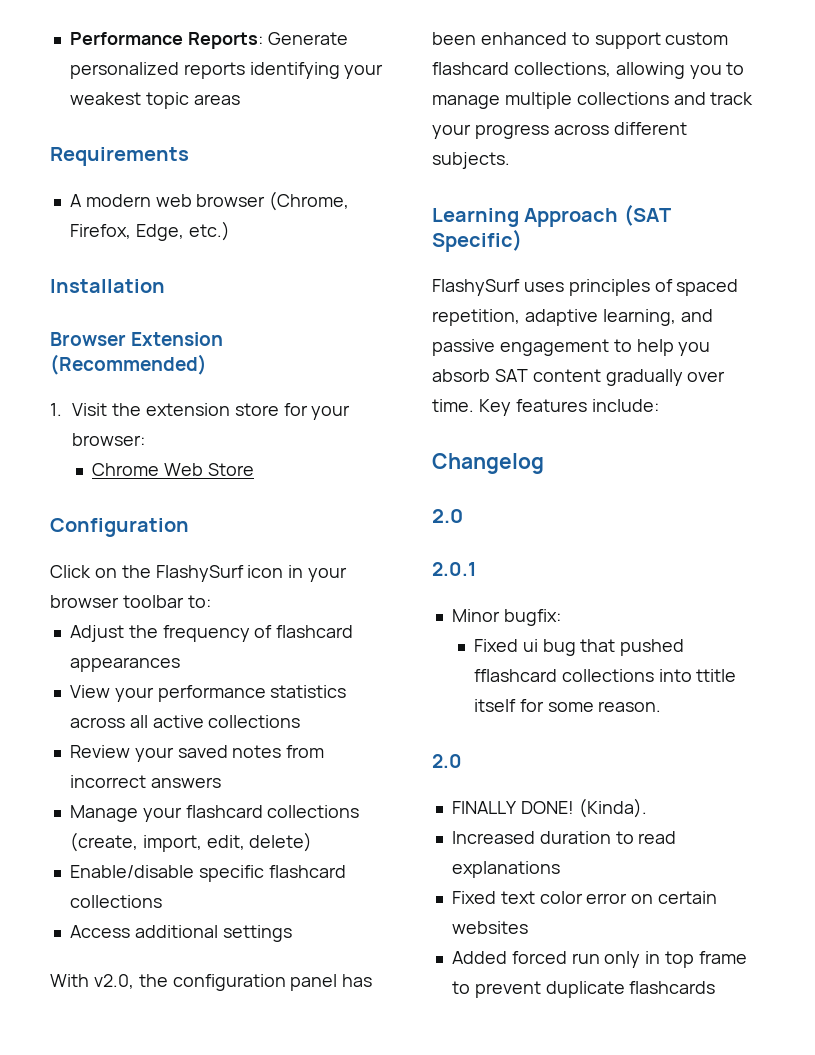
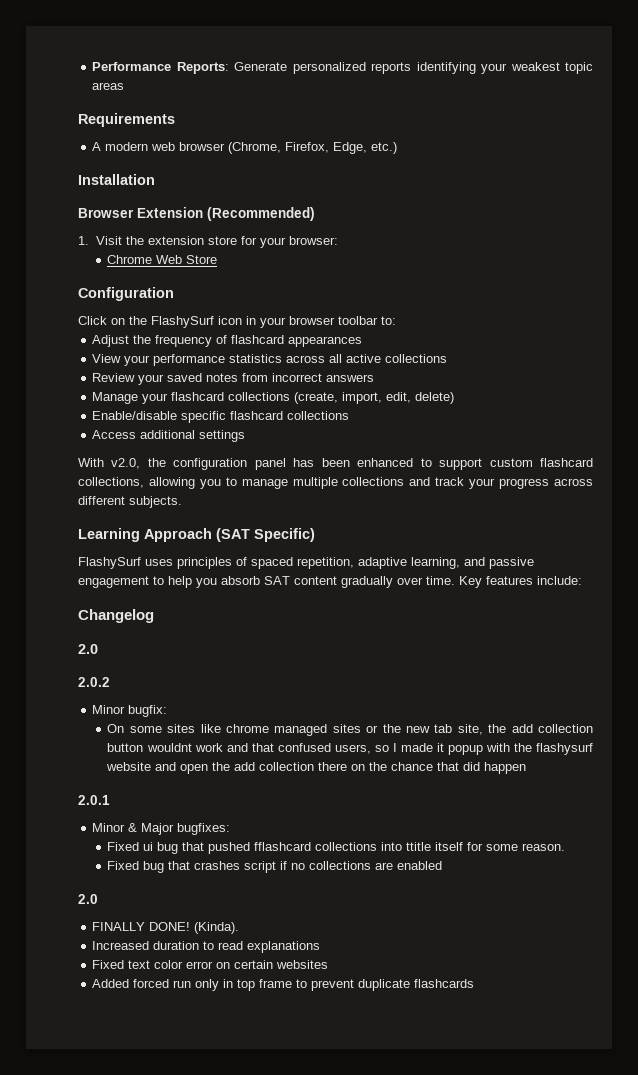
(463, 516) none -> [78,677,110,687] [92,705,168,717] [107,724,594,736] [107,743,593,755] [106,762,527,774] // 2.0.2 // Minor bugfix: // On some sites like chrome managed sites or the new tab site, the add collection button wouldnt work and that confused users, so I made it popup with the flashysurf website and open the add collection there on the chance that did happen
[503,609,561,626] bugfix: -> [128,823,231,835] & Major bugfixes:
(662, 706) none -> [107,861,443,873] // Fixed bug that crashes script if no collections are enabled

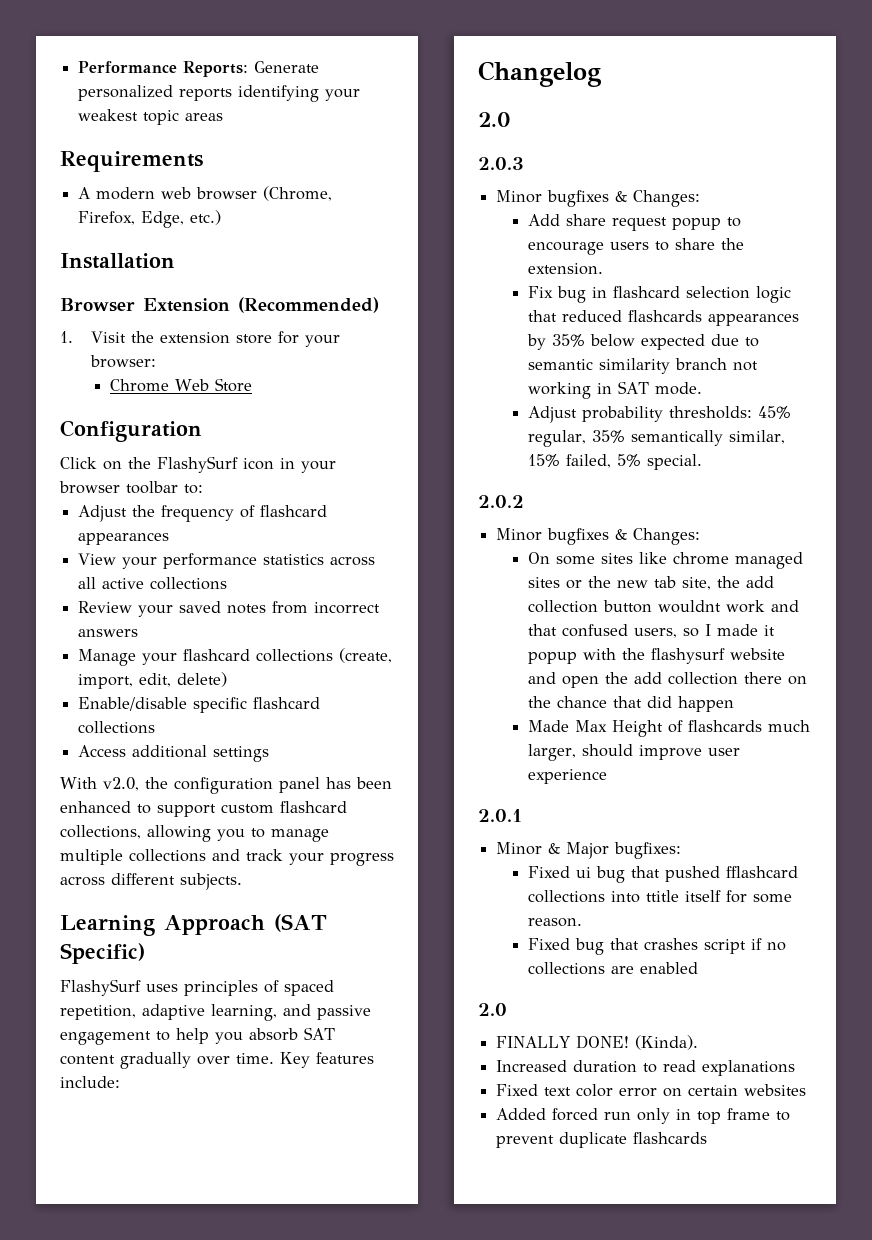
(98, 649) none -> [478,157,524,170] [496,190,701,207] [527,214,741,231] [527,238,744,255] [527,263,603,275] [527,286,791,303] [527,310,799,326] [526,334,759,350] [527,358,758,374] [527,381,702,399] [527,406,791,423] [527,430,785,447] [527,454,702,470] // 2.0.3 // Minor bugfixes & Changes: // Add share request popup to encourage users to share the extension. // Fix bug in flashcard selection logic that reduced flashcards appearances by 35% below expected due to semantic similarity branch not working in SAT mode. // Adjust probability thresholds: 45% regular, 35% semantically similar, 15% failed, 5% special.
[128,705,168,717] bugfix: -> [547,528,701,545] bugfixes & Changes:
(527, 768) none -> [527,720,810,737] [527,744,740,761] [527,769,607,784] // Made Max Height of flashcards much larger, should improve user experience

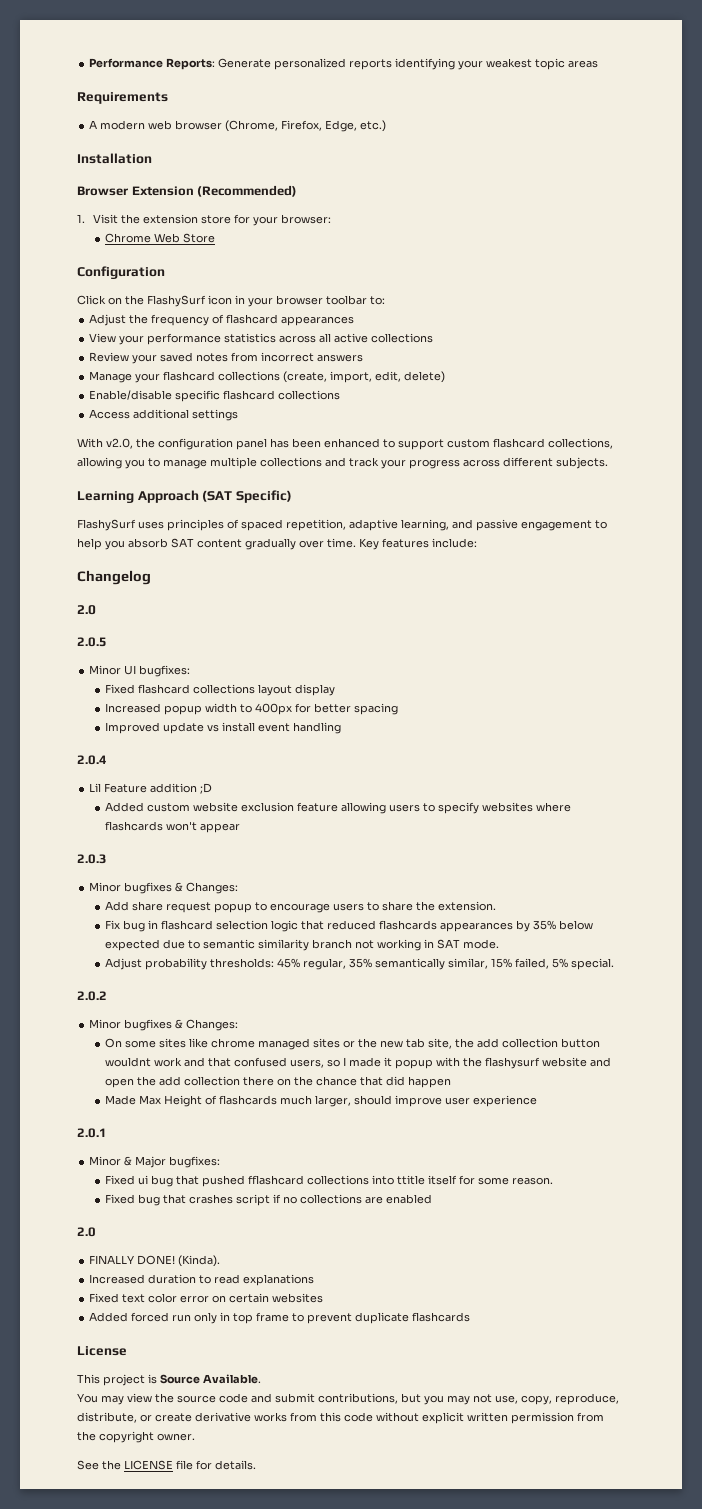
(511, 119) none -> [77,637,107,647] [89,665,191,677] [105,684,336,696] [105,703,399,715] [105,722,342,734] [77,755,107,765] [89,783,213,794] [105,802,572,814] [105,821,241,833] // 2.0.5 // Minor UI bugfixes: // Fixed flashcard collections layout display // Increased popup width to 400px for better spacing // Improved update vs install event handling // 2.0.4 // Lil Feature addition ;D // Added custom website exclusion feature allowing users to specify websites where flashcards won't appear
(708, 1138) none -> [77,1346,127,1356] [77,1374,261,1386] [77,1393,619,1405] [77,1412,604,1424] [77,1431,195,1443] [77,1460,256,1470] // License // This project is Source Available. // You may view the source code and submit contributions, but you may not use, copy, reproduce, distribute, or create derivative works from this code without explicit written permission from the copyright owner. // See the LICENSE file for details.

